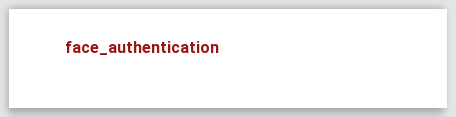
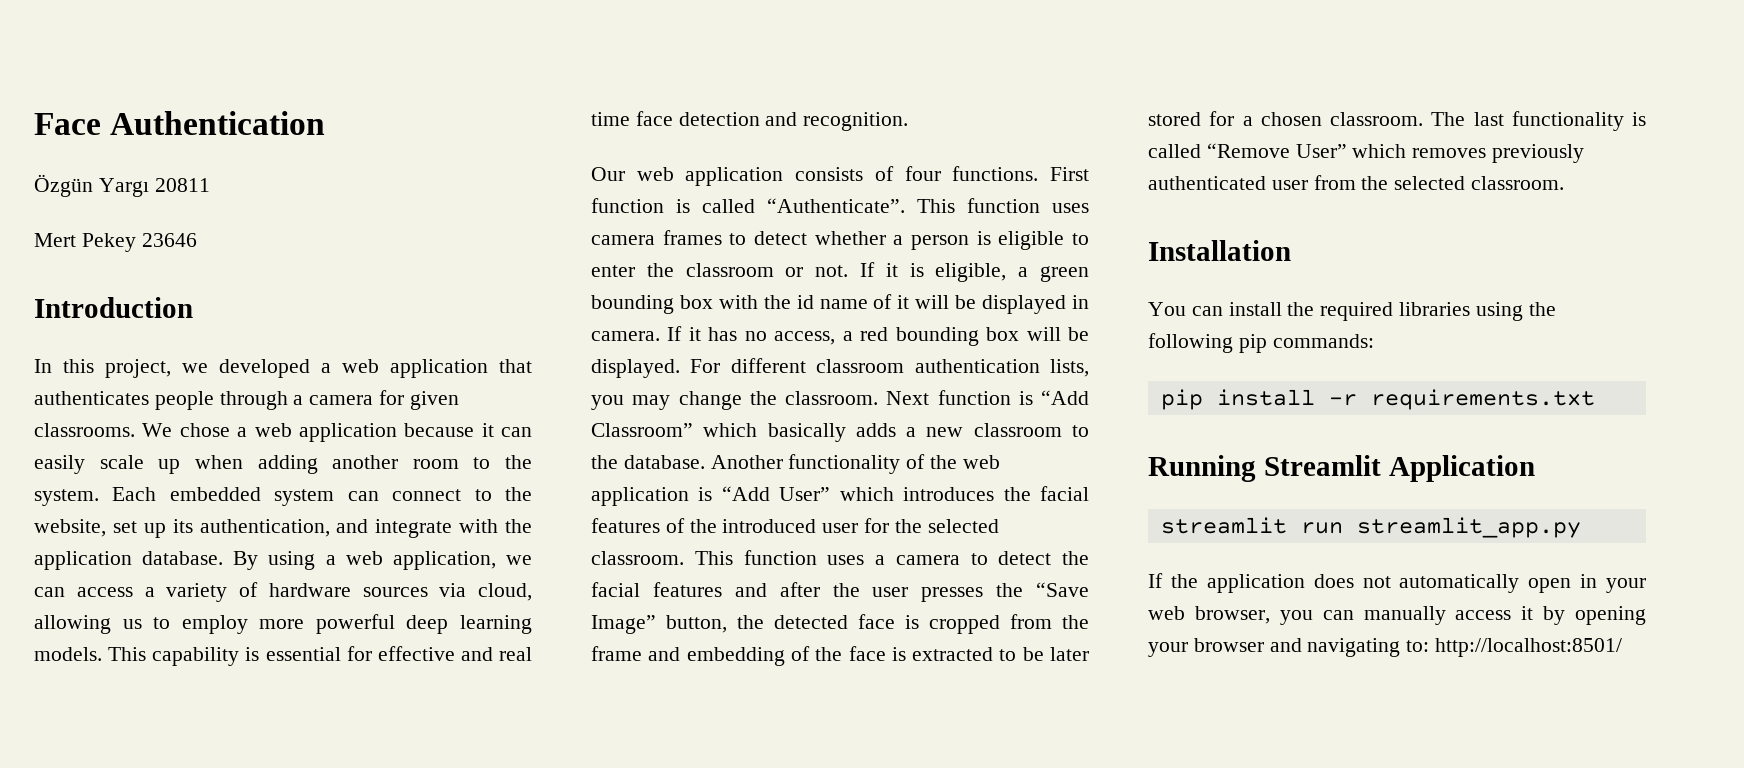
[65,41,219,55] face_authentication -> [34,111,326,135] [34,174,210,197] [34,233,197,252] [34,297,193,318] [34,359,532,378] [34,390,459,410] [34,423,532,442] [34,455,532,474] [34,487,532,506] [34,519,532,538] [34,551,533,570] [34,582,532,602] [34,614,532,634] [34,646,532,666] [591,111,909,131] [591,166,1089,186] [591,198,1089,213] [591,230,1089,250] [591,262,1089,282] [591,294,1089,314] [591,326,1089,346] [591,358,1089,378] [591,390,1089,410] [591,423,1089,442] [591,454,1000,474] [591,486,1089,506] [591,518,999,533] [591,550,1089,565] [591,582,1089,602] [591,614,1089,634] [591,646,1089,666] [1148,111,1646,131] [1148,143,1585,163] [1148,175,1565,190] [1148,240,1291,261] [1148,302,1556,321] [1148,333,1374,353] [1160,389,1595,410] [1148,455,1535,482] [1160,517,1581,538] [1148,573,1646,593] [1148,606,1646,625] [1148,638,1623,657] Face Authentication // Özgün Yargı 20811 // Mert Pekey 23646 // Introduction // In this project, we developed a web application that authenticates people through a camera for given classrooms. We chose a web application because it can easily scale up when adding another room to the system. Each embedded system can connect to the website, set up its authentication, and integrate with the application database. By using a web application, we can access a variety of hardware sources via cloud, allowing us to employ more powerful deep learning models. This capability is essential for effective and real time face detection and recognition. // Our web application consists of four functions. First function is called “Authenticate”. This function uses camera frames to detect whether a person is eligible to enter the classroom or not. If it is eligible, a green bounding box with the id name of it will be displayed in camera. If it has no access, a red bounding box will be displayed. For different classroom authentication lists, you may change the classroom. Next function is “Add Classroom” which basically adds a new classroom to the database. Another functionality of the web application is “Add User” which introduces the facial features of the introduced user for the selected classroom. This function uses a camera to detect the facial features and after the user presses the “Save Image” button, the detected face is cropped from the frame and embedding of the face is extracted to be later stored for a chosen classroom. The last functionality is called “Remove User” which removes previously authenticated user from the selected classroom. // Installation // You can install the required libraries using the following pip commands: // pip install -r requirements.txt // Running Streamlit Application // streamlit run streamlit_app.py // If the application does not automatically open in your web browser, you can manually access it by opening your browser and navigating to: http://localhost:8501/

